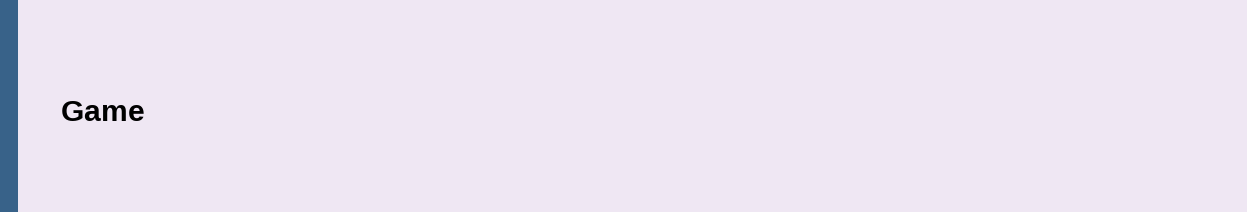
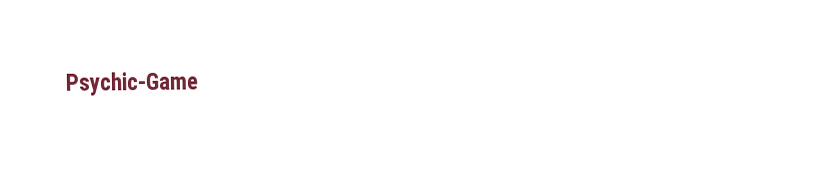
[61,101,145,121] Game -> [65,71,199,96] Psychic-Game

